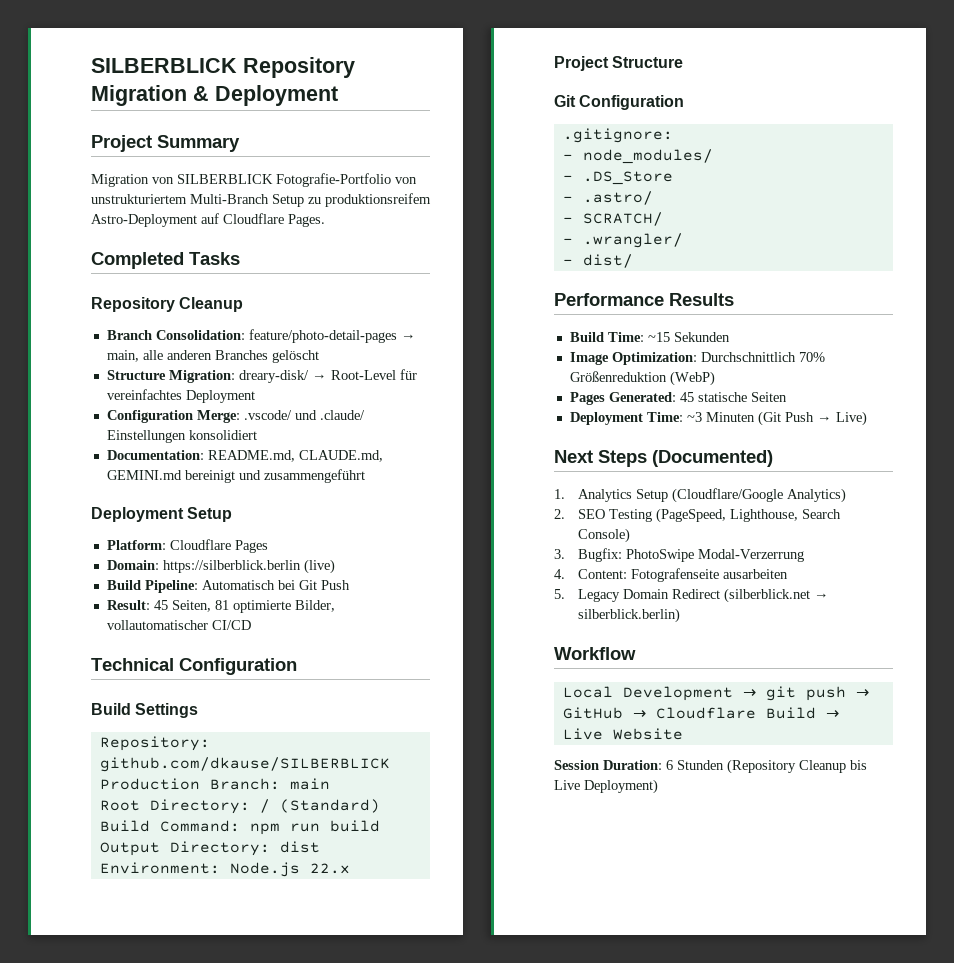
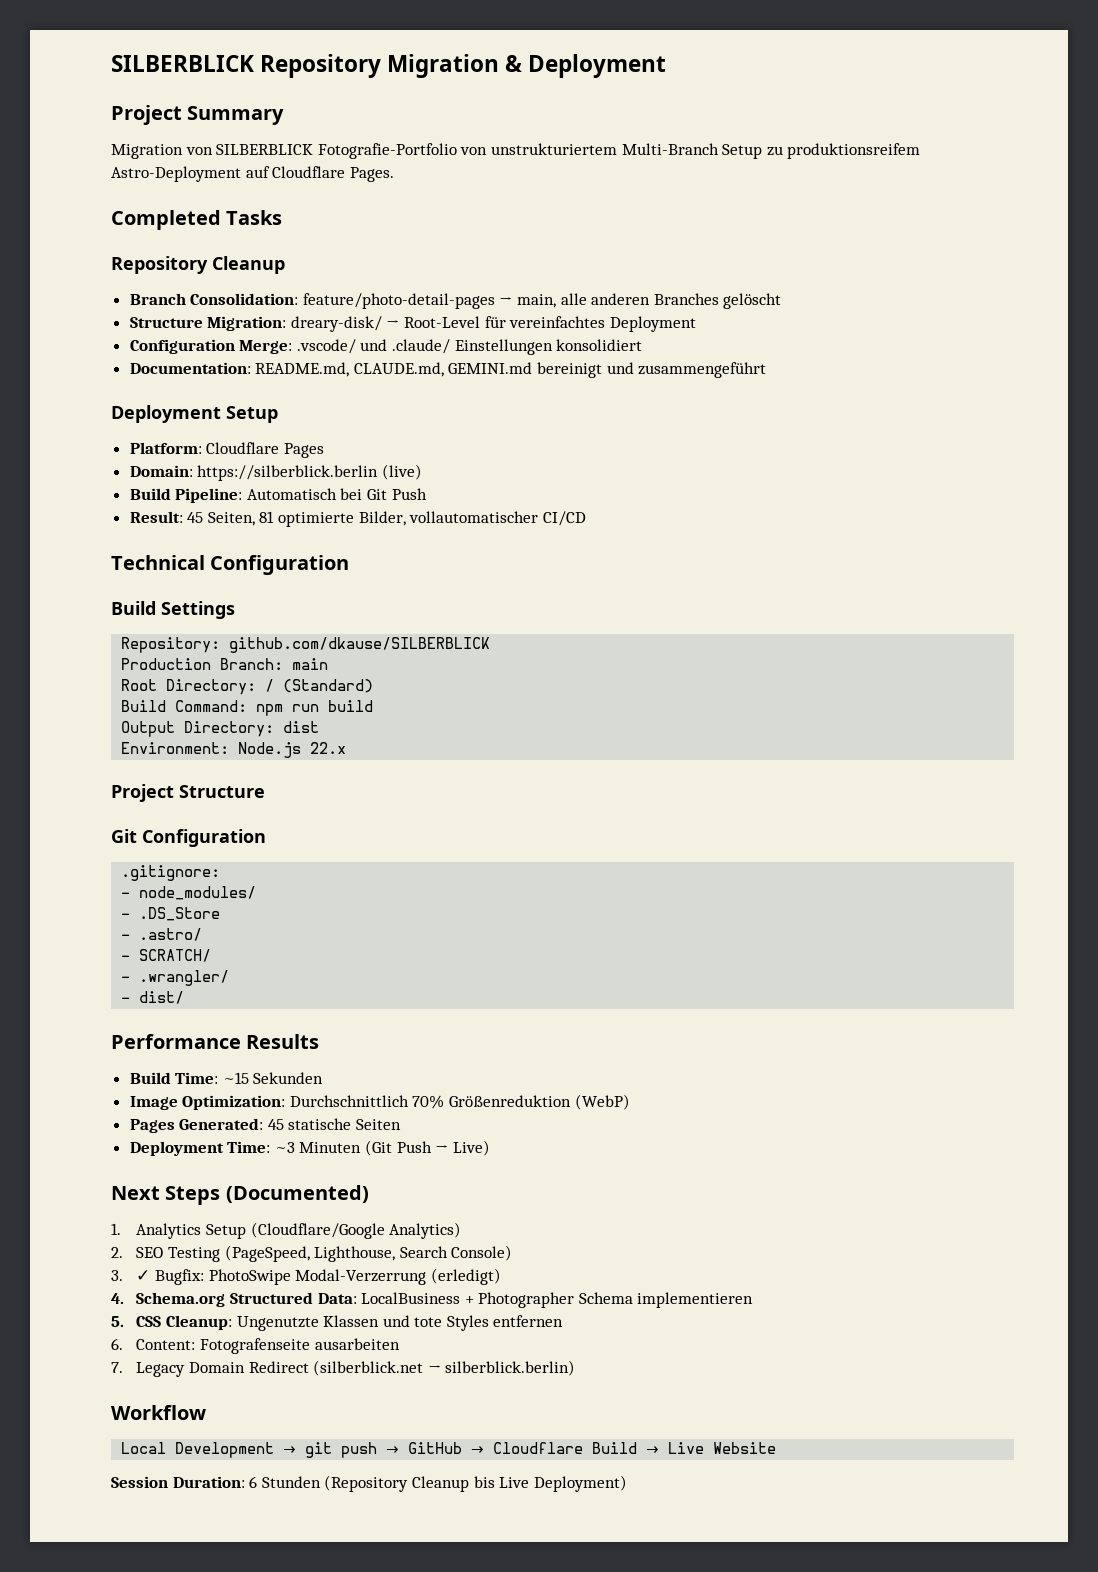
(565, 554) none -> [136,1270,151,1281] ✓
[554,569,565,579] // 4. -> [430,1268,501,1285] [111,1292,754,1308] [111,1315,564,1331] [111,1338,123,1350] (erledigt) // 4. Schema.org Structured Data: LocalBusiness + Photographer Schema implementieren // 5. CSS Cleanup: Ungenutzte Klassen und tote Styles entfernen // 6.
[554,589,565,599] 5. -> [111,1362,123,1373] 7.

